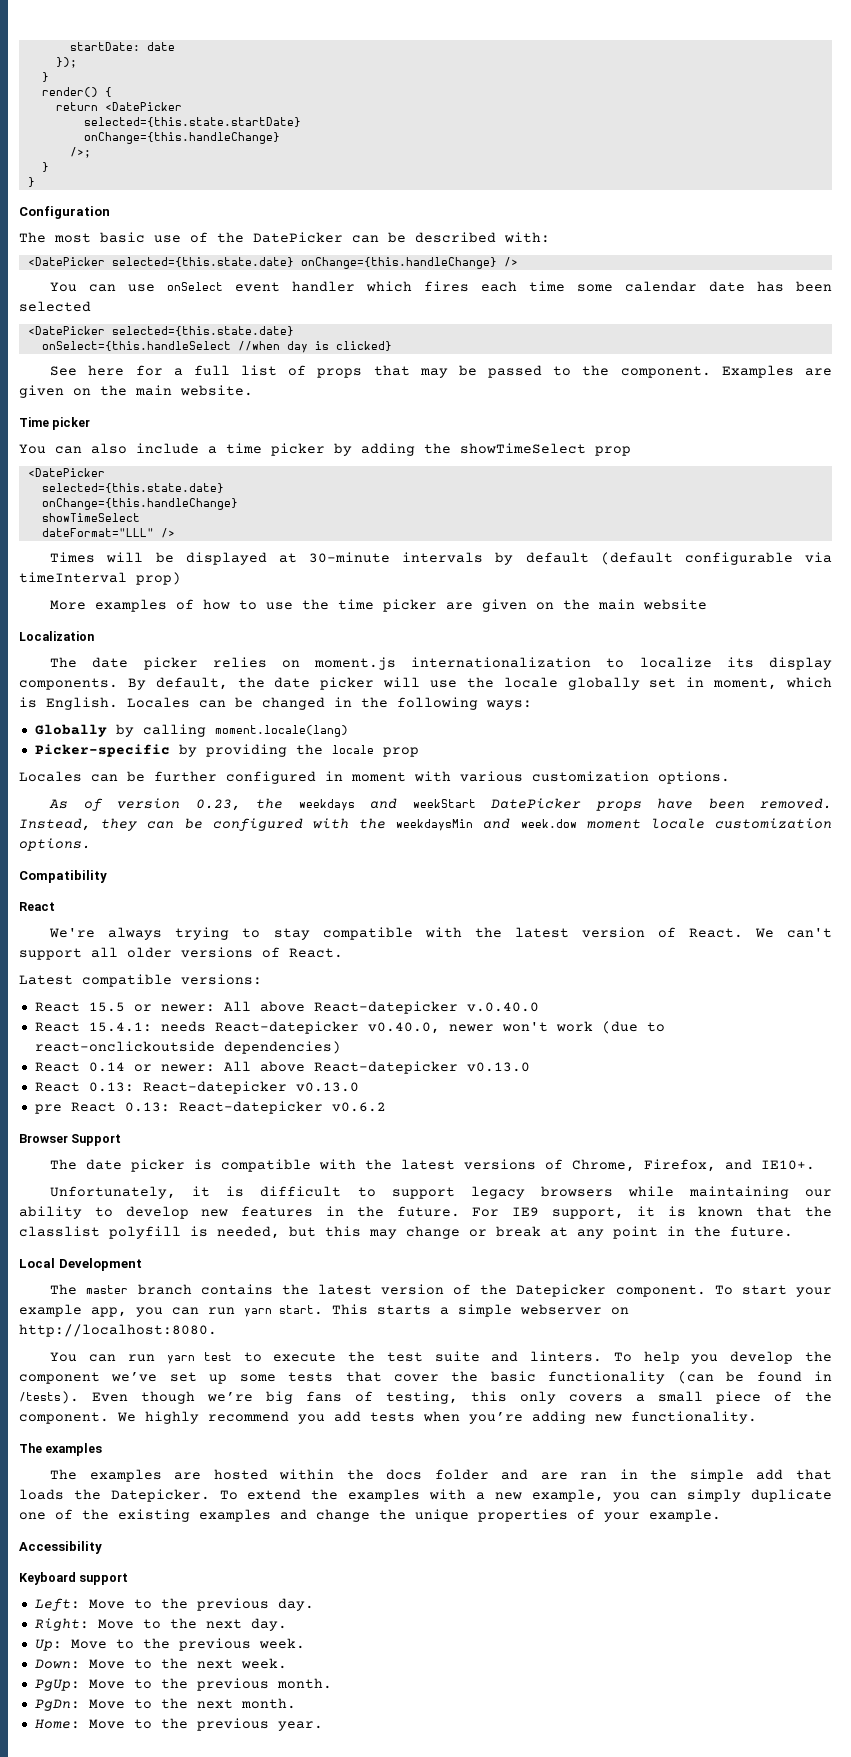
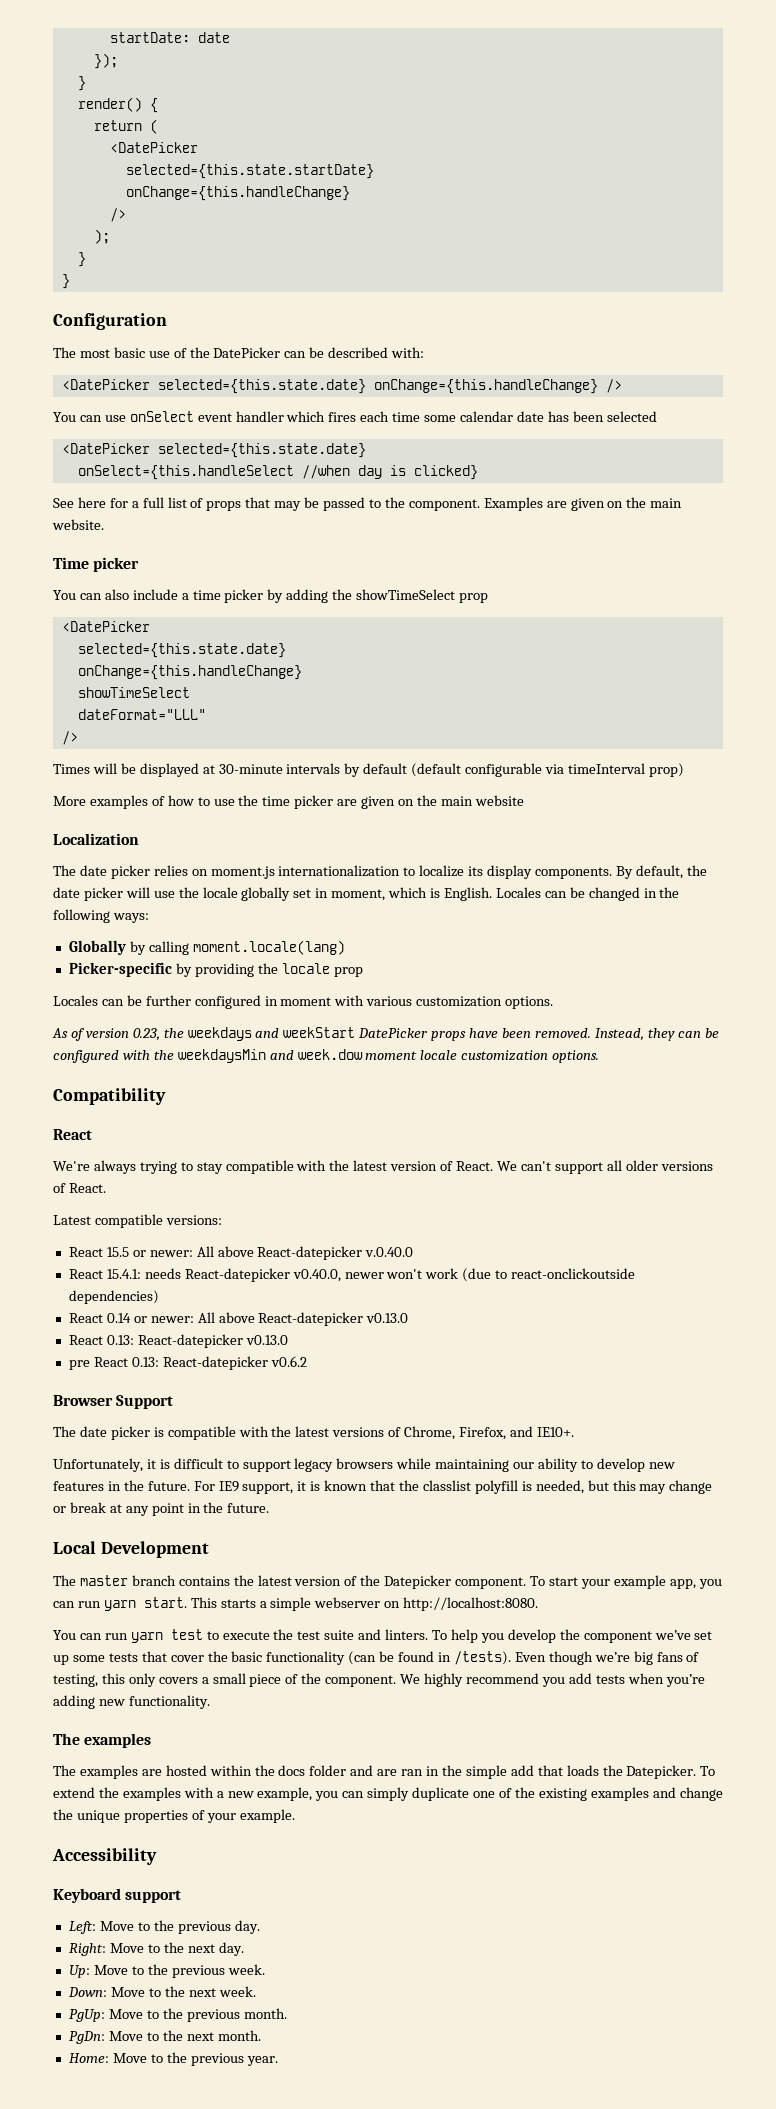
(98, 106) none -> [149,119,158,134] ( //
[69,147,91,158] />; -> [109,208,126,222] [93,229,110,244] /> // );
(154, 532) none -> (206, 714) //

